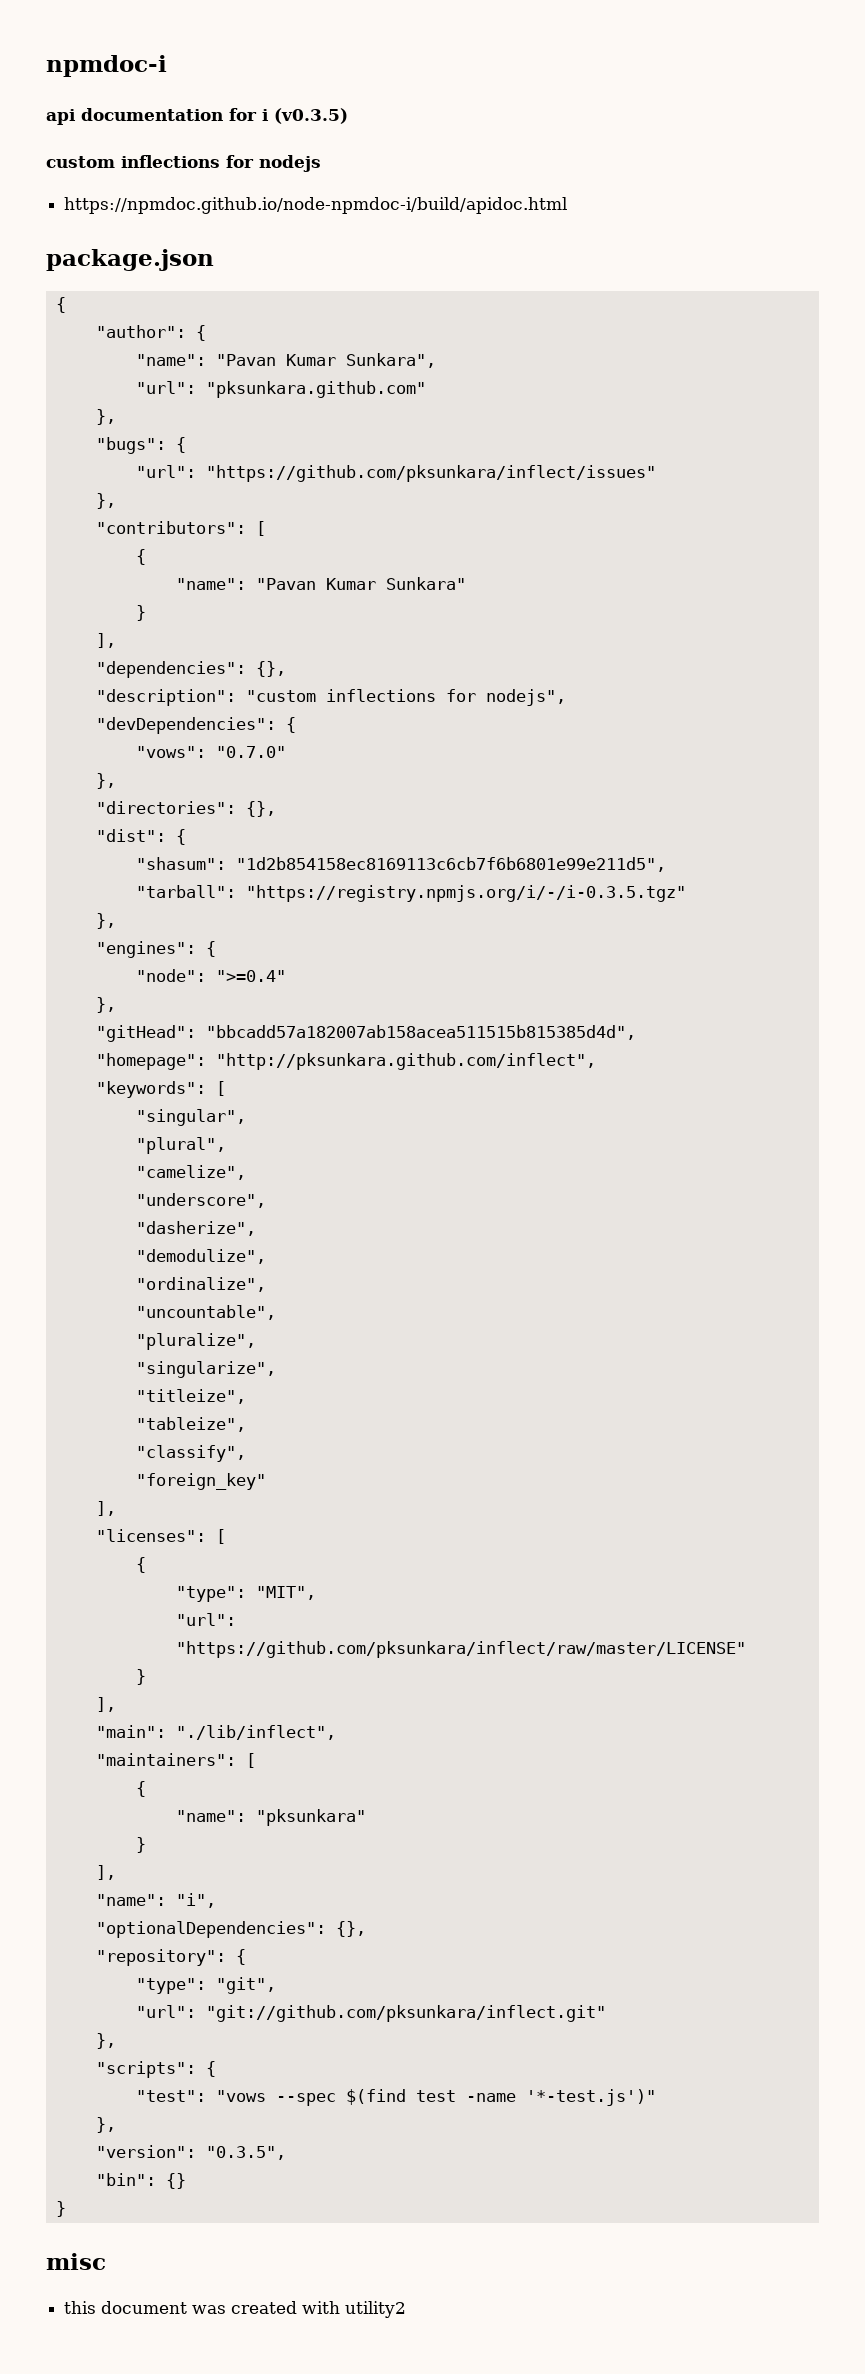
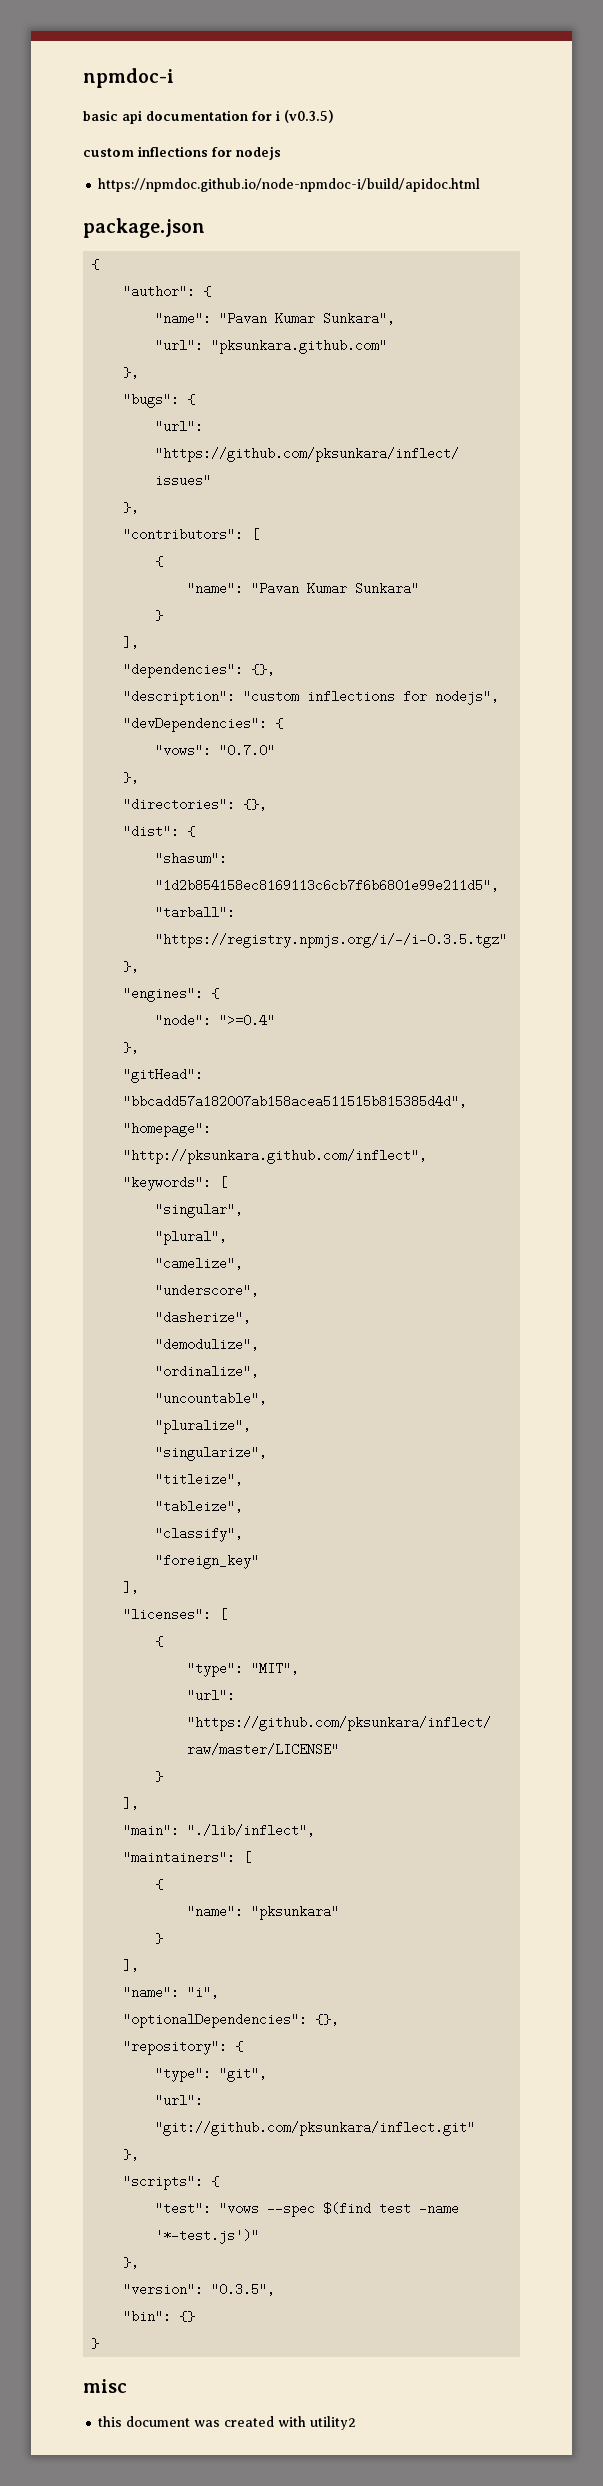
(167, 66) none -> [83,110,118,121] basic

